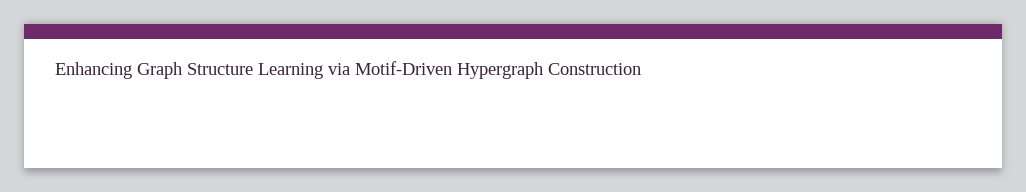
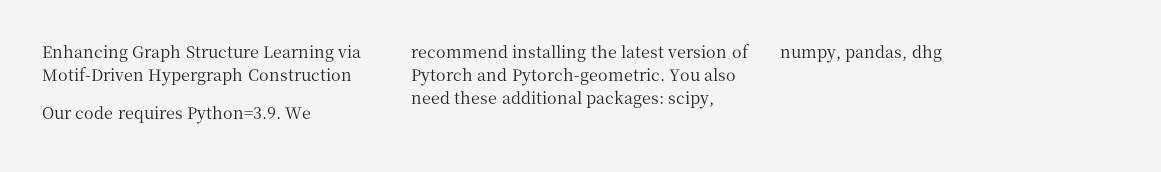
(641, 69) none -> [42,106,312,124] [411,44,750,62] [411,68,737,86] [411,90,715,109] [780,45,942,63] // Our code requires Python=3.9. We recommend installing the latest version of Pytorch and Pytorch-geometric. You also need these additional packages: scipy, numpy, pandas, dhg

